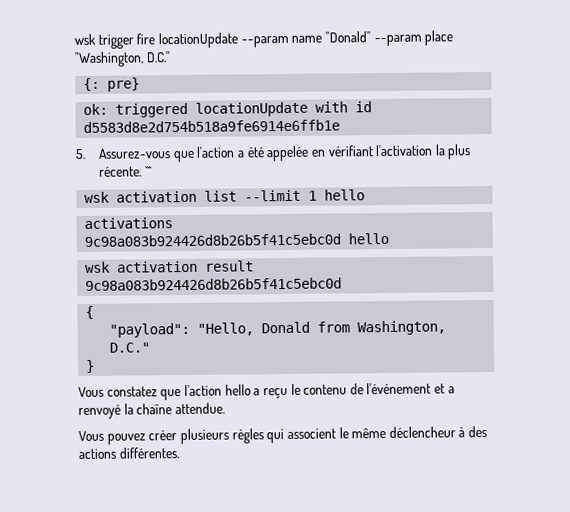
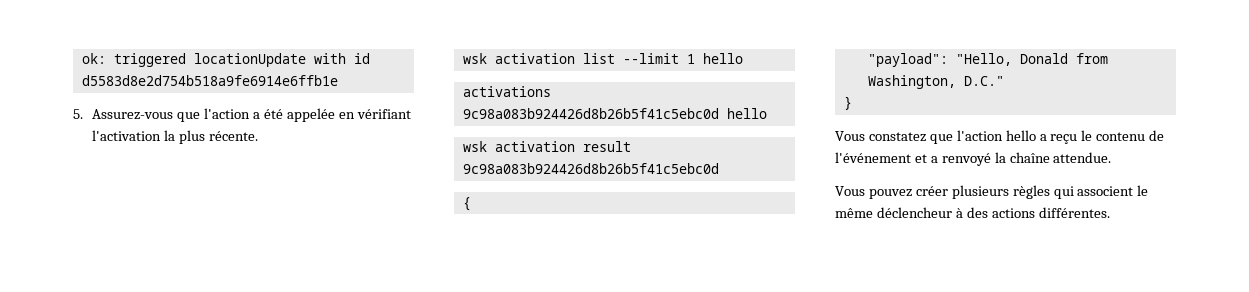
[74,30,454,49] [74,51,171,68] [83,77,141,92] wsk trigger fire locationUpdate --param name "Donald" --param place "Washington, D.C." // {: pre} // -> (81, 58) none
[144,166,153,177] ``` -> (259, 136) none

